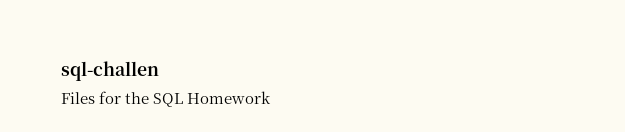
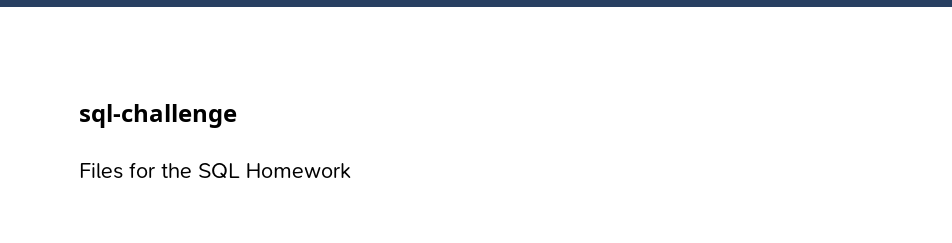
[61,61,159,81] sql-challen -> [79,104,237,128] sql-challenge

